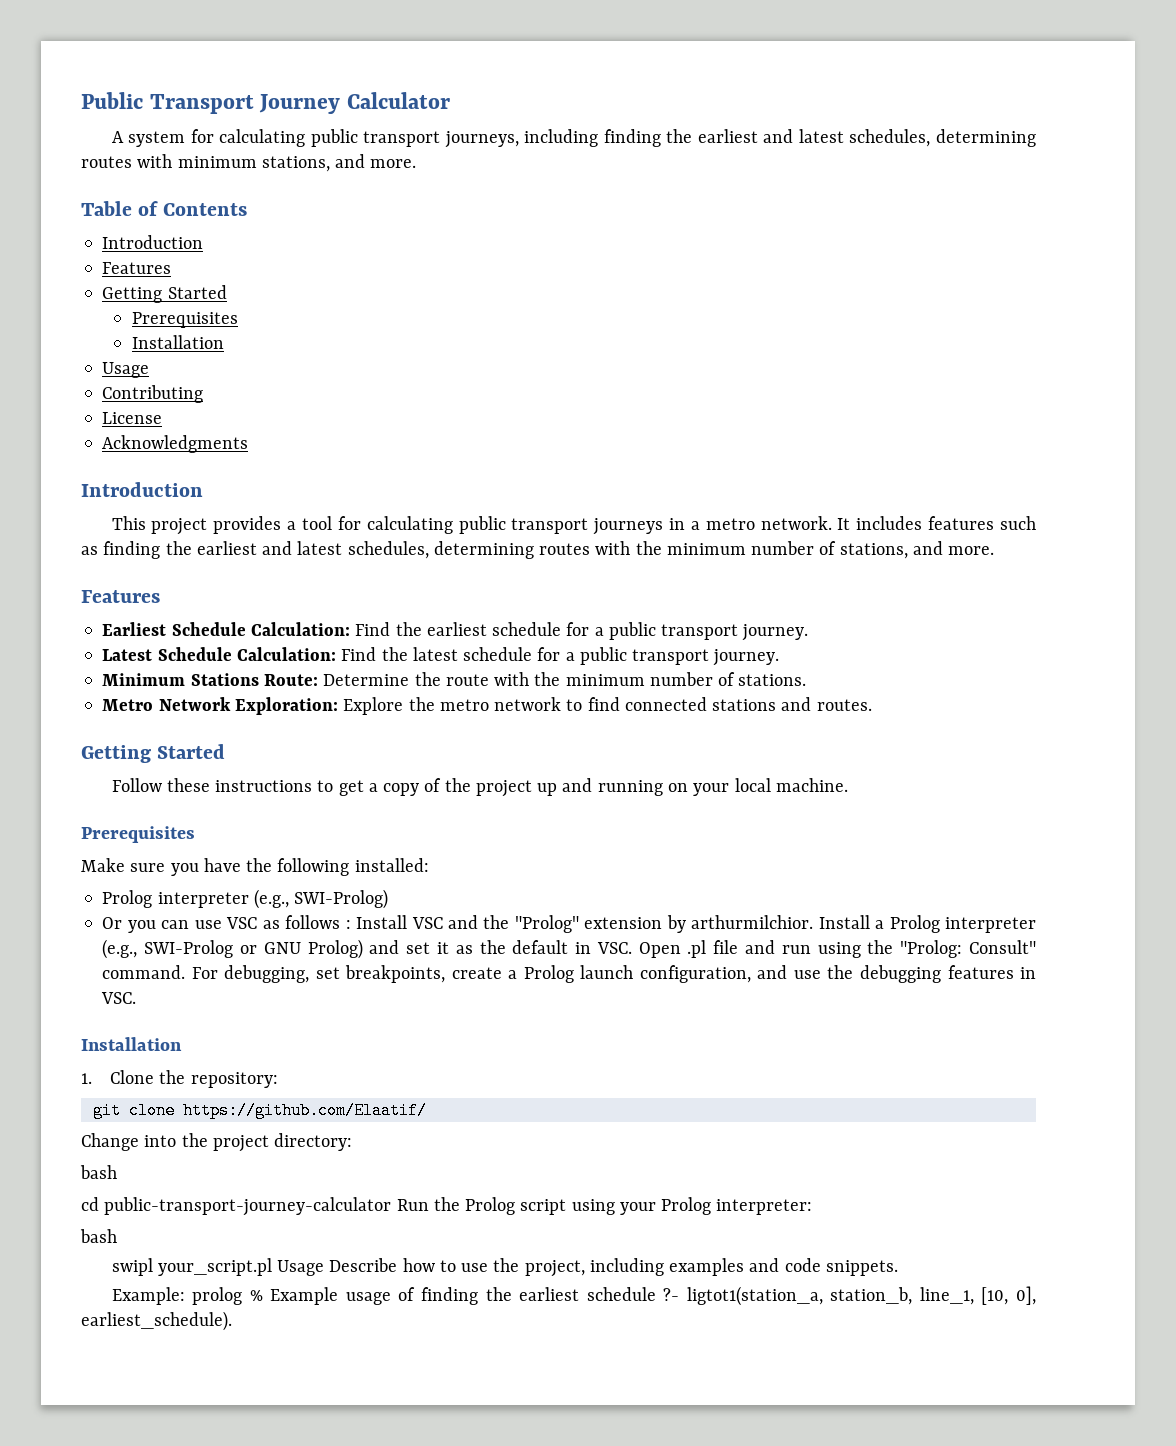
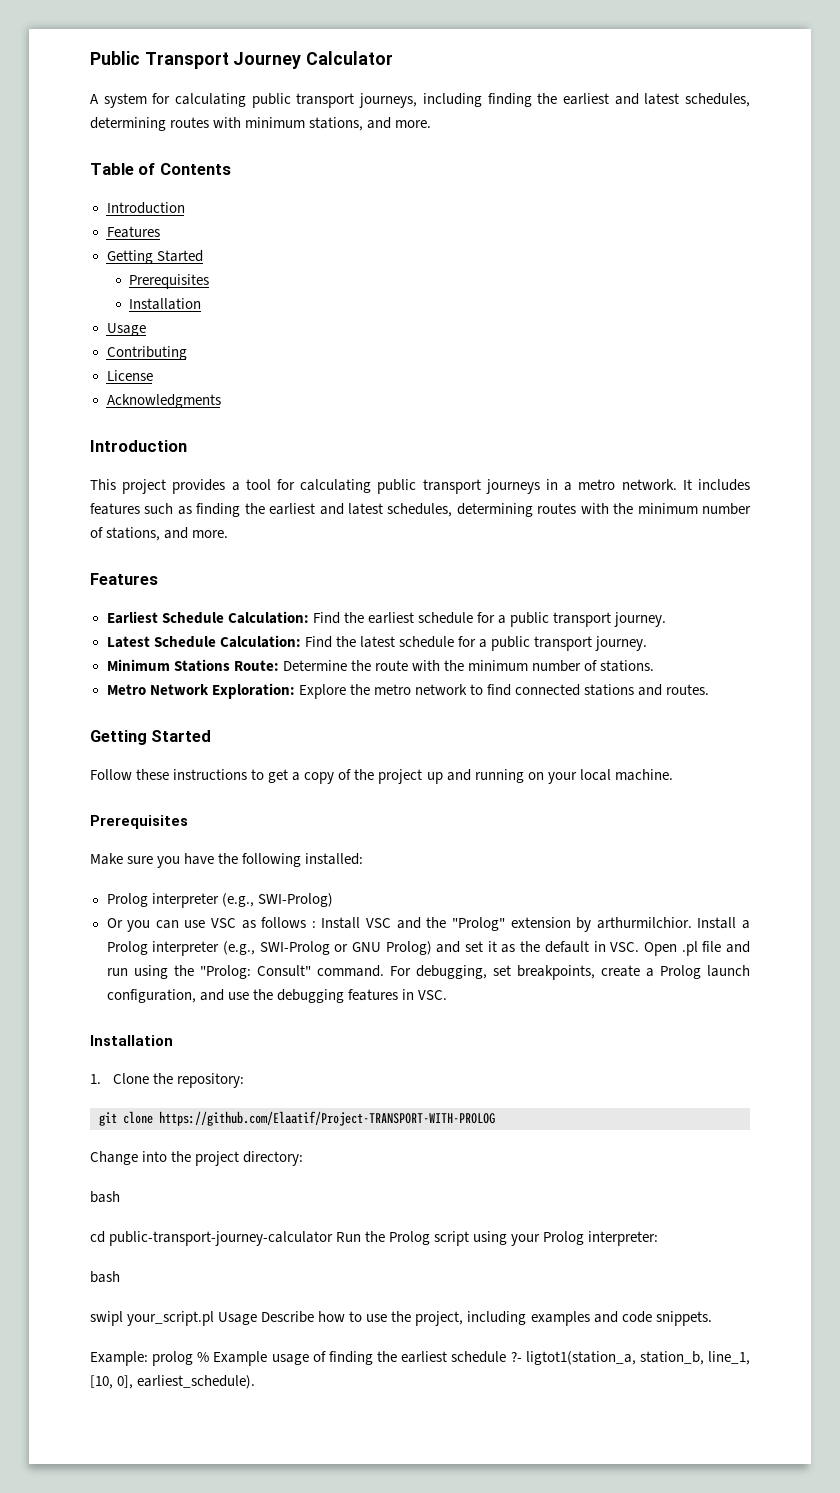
[182,1102,427,1119] https://github.com/Elaatif/ -> [159,1111,495,1126] https://github.com/Elaatif/Project-TRANSPORT-WITH-PROLOG

